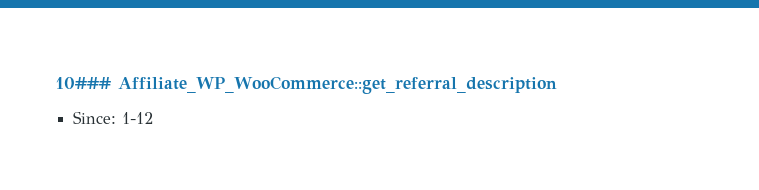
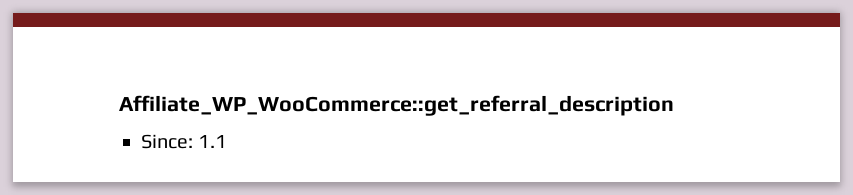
[55,77,111,89] 10### -> (119, 105) none
[122,112,154,124] 1-12 -> [198,135,228,148] 1.1

